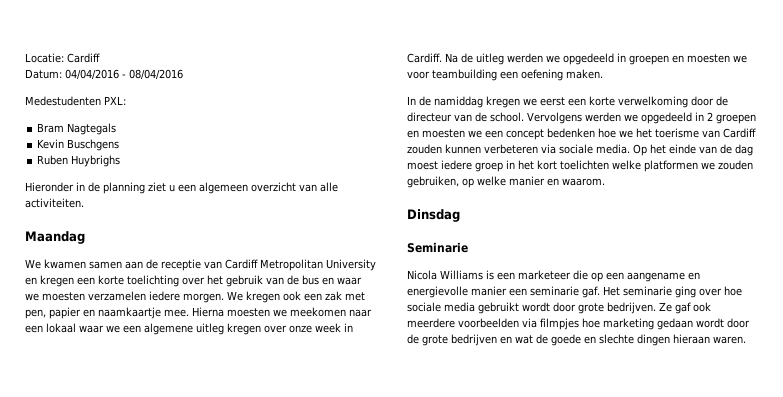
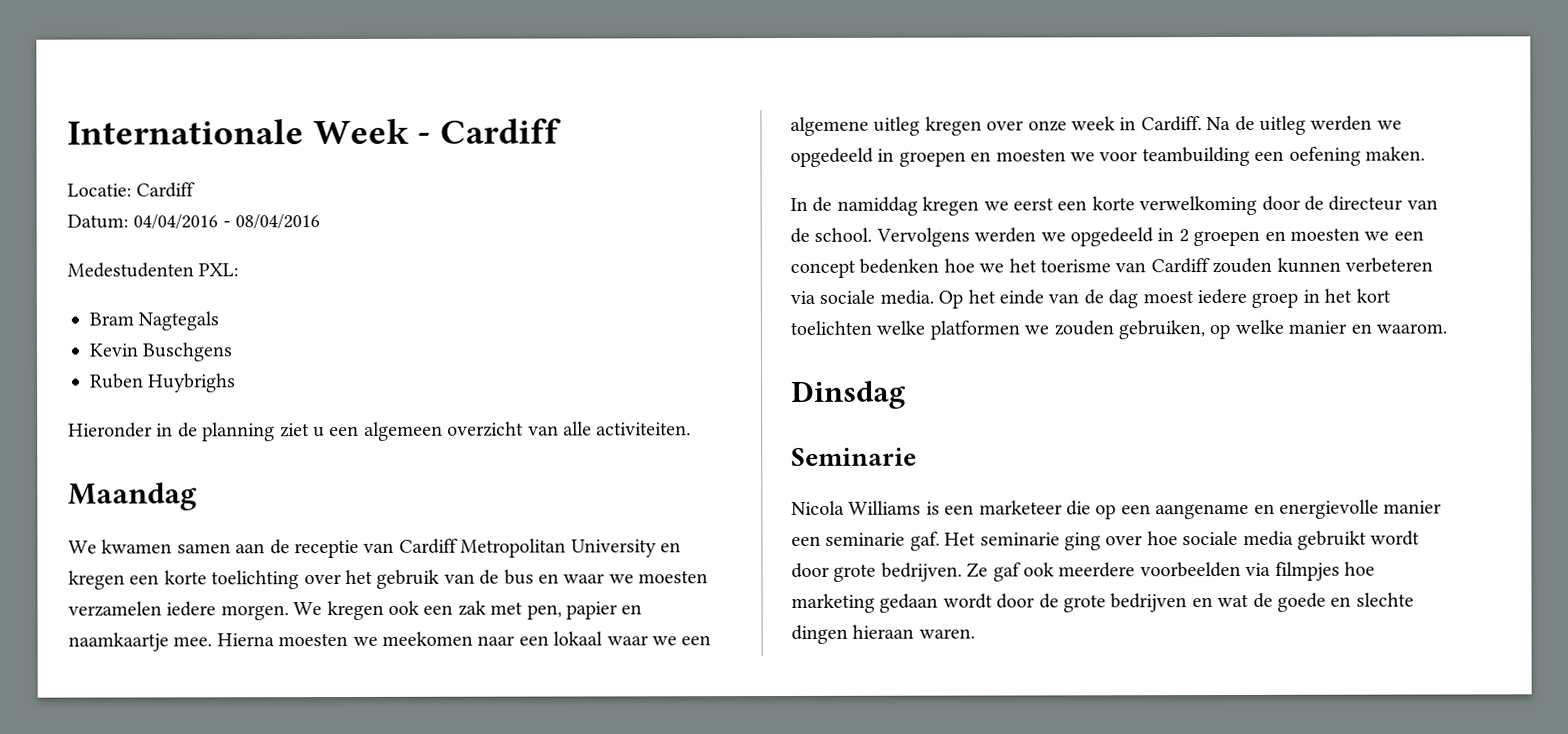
(25, 58) none -> [67,118,563,145] Internationale Week - Cardiff //

